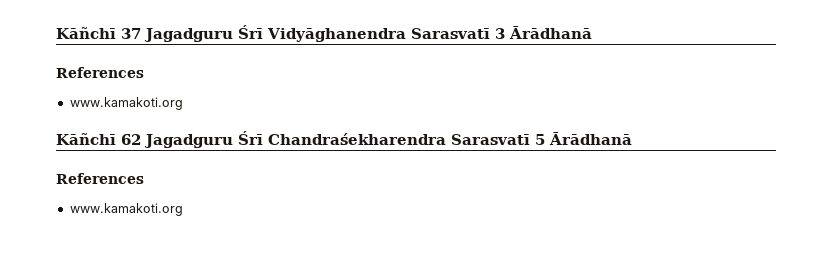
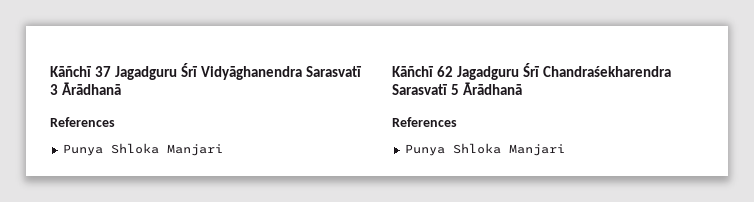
[69,97,183,110] www.kamakoti.org -> [62,143,223,156] Punya Shloka Manjari
[69,203,183,216] www.kamakoti.org -> [404,143,565,156] Punya Shloka Manjari

